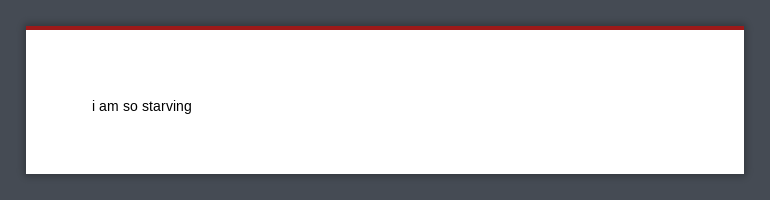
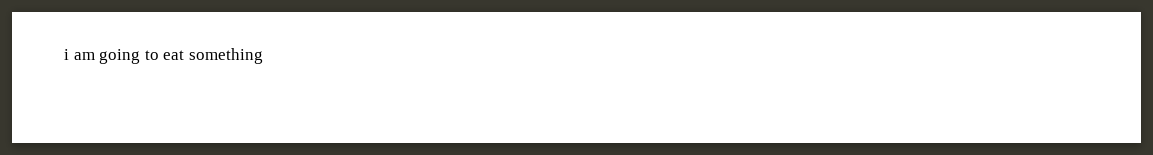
[123,100,192,114] so starving -> [99,48,263,64] going to eat something

